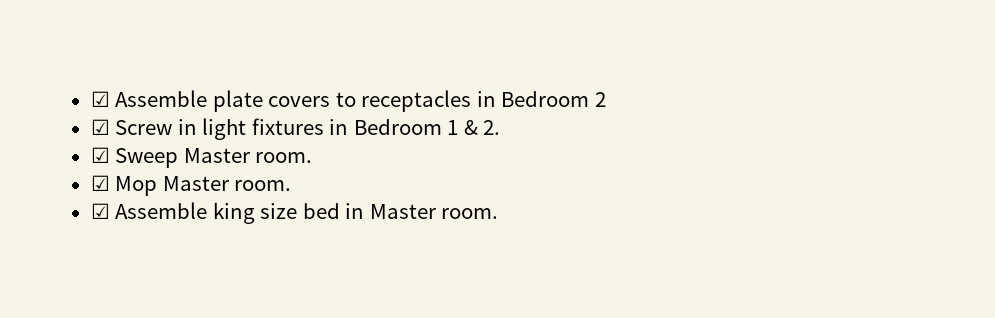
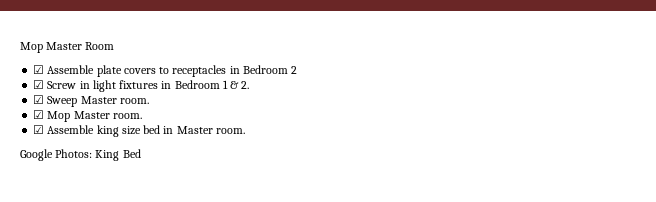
(90, 99) none -> [20,42,115,53] Mop Master Room //
(499, 213) none -> [20,149,141,161] // Google Photos: King Bed

